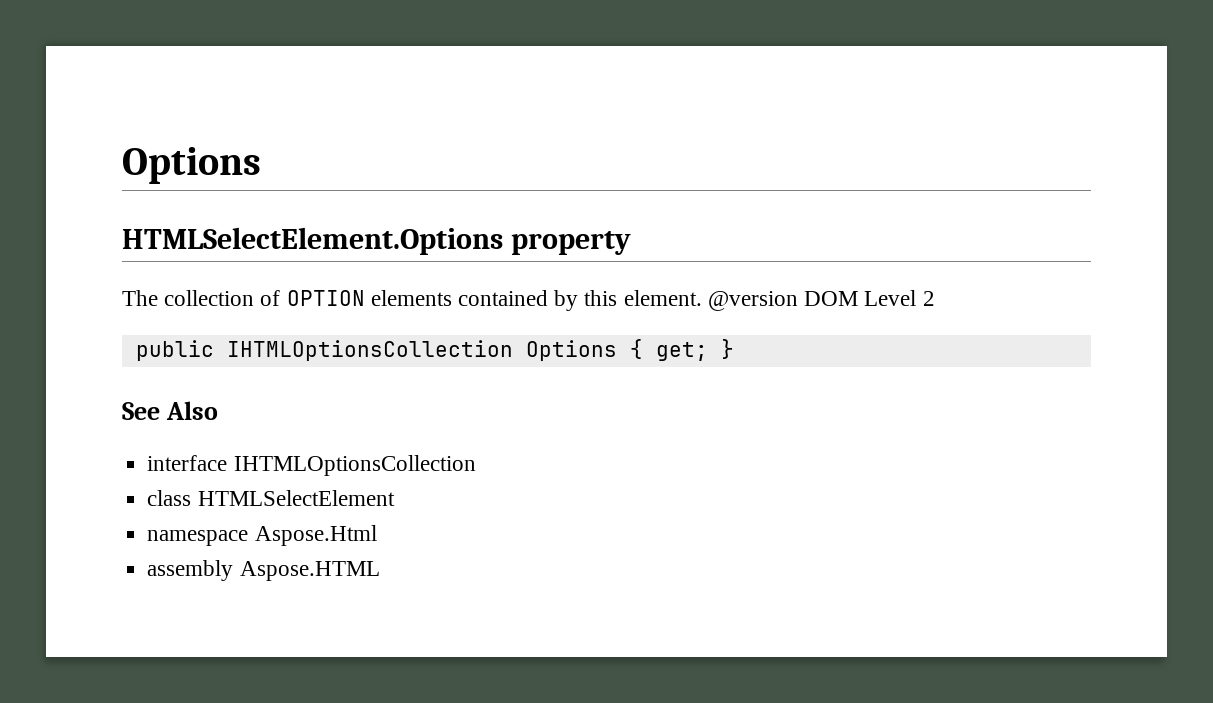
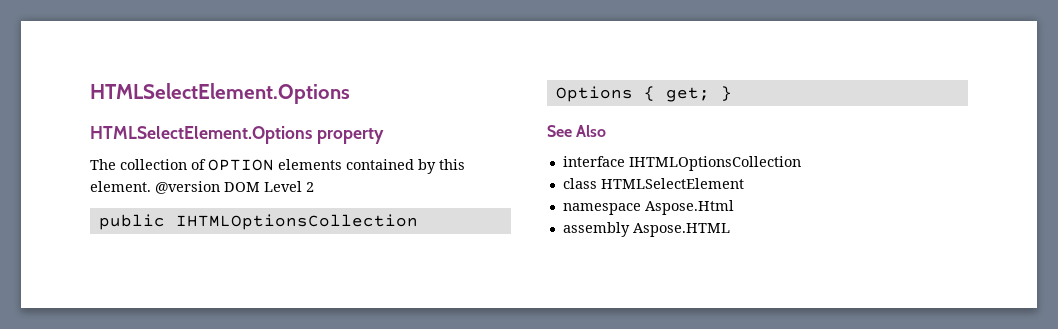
[122,147,261,184] Options -> [90,83,350,104] HTMLSelectElement.Options

